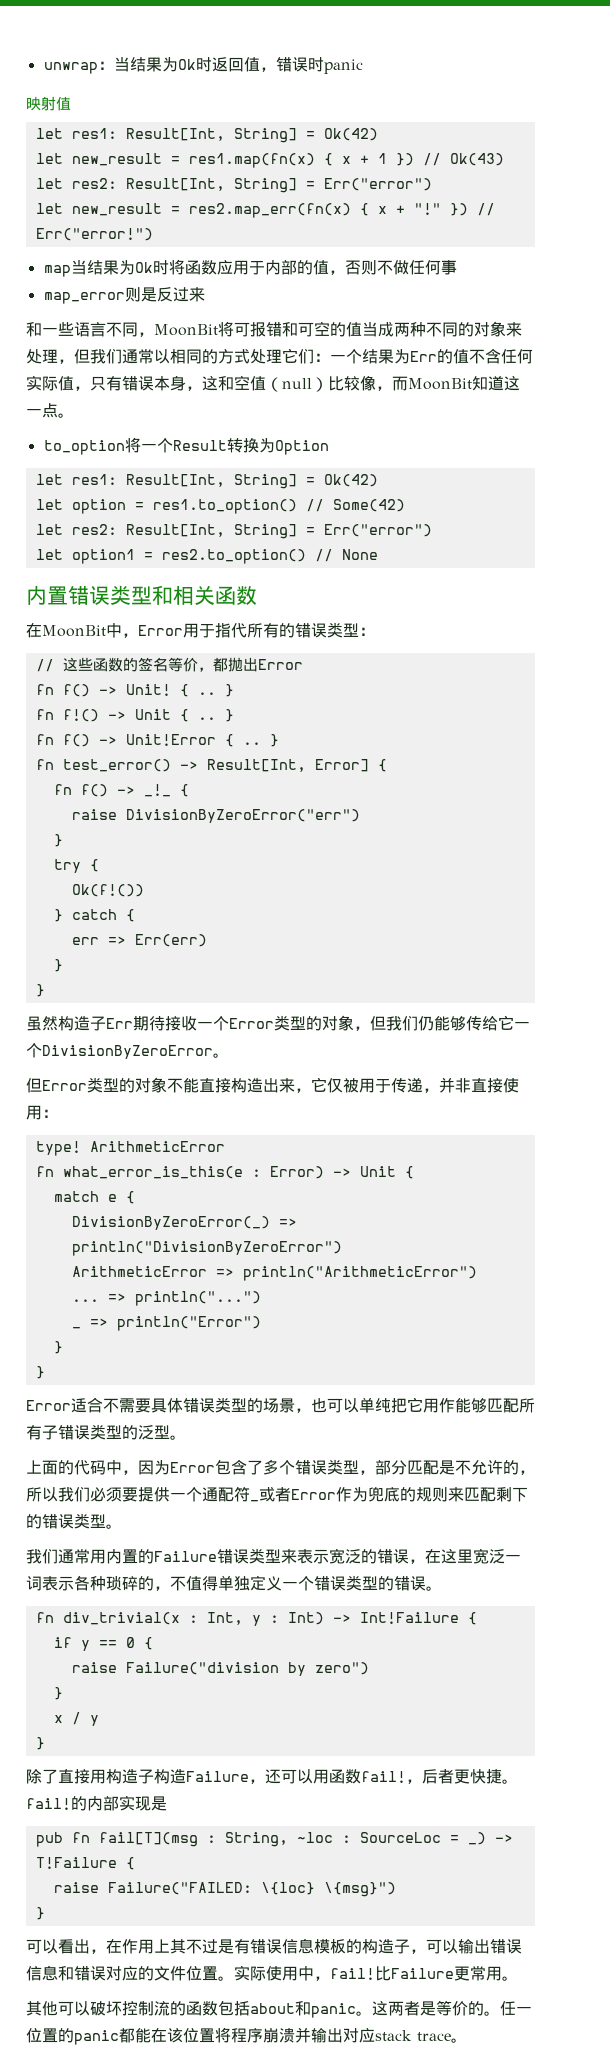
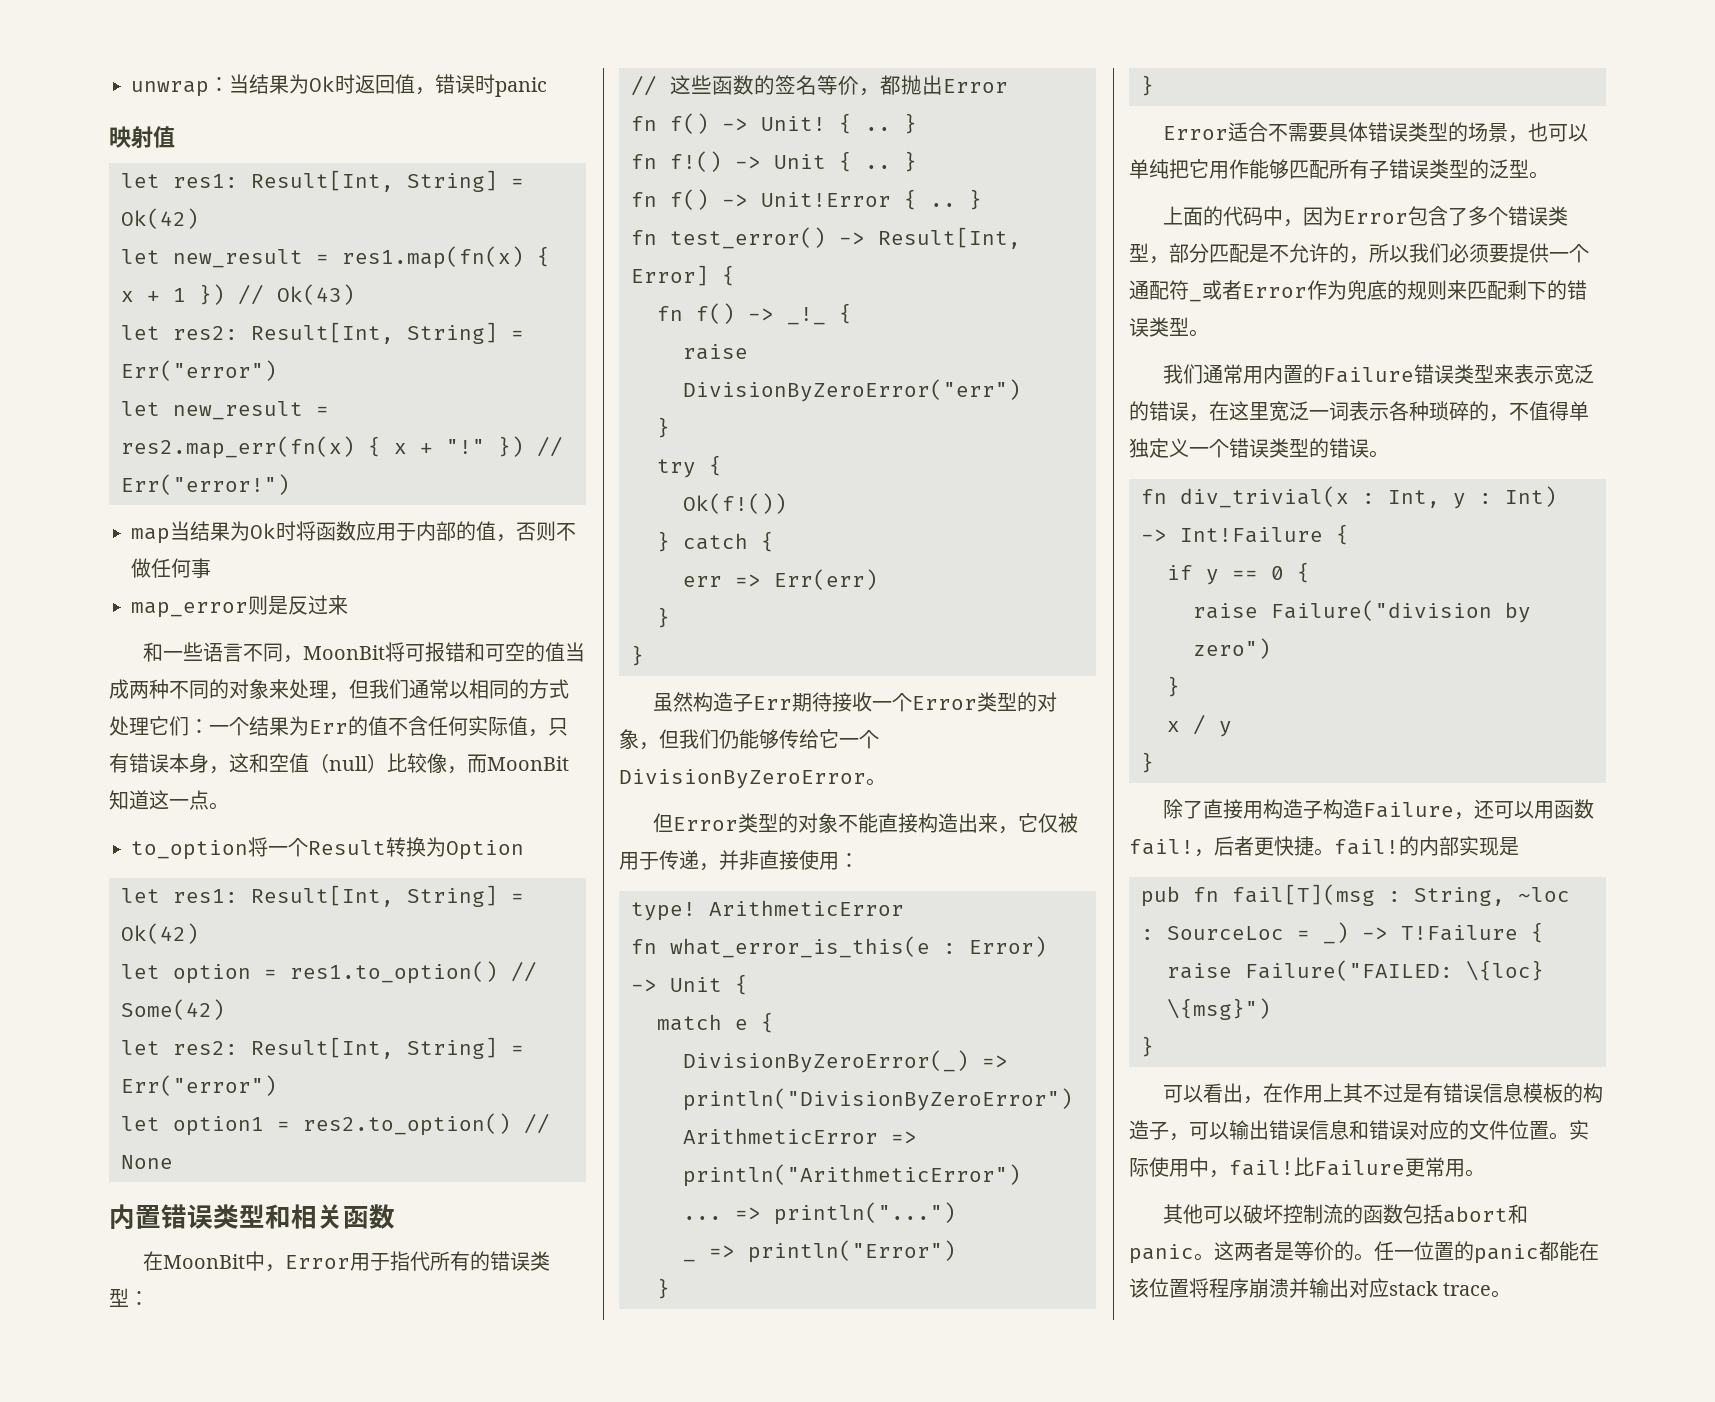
[250,2003,295,2014] about -> [1443,1206,1509,1223] abort

